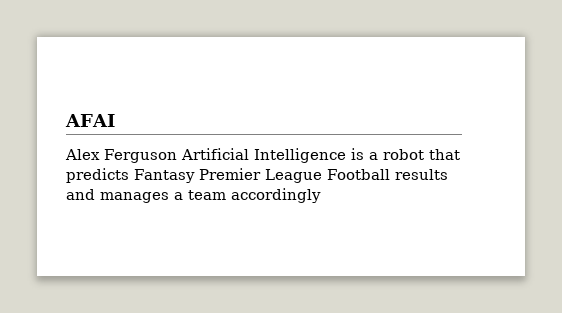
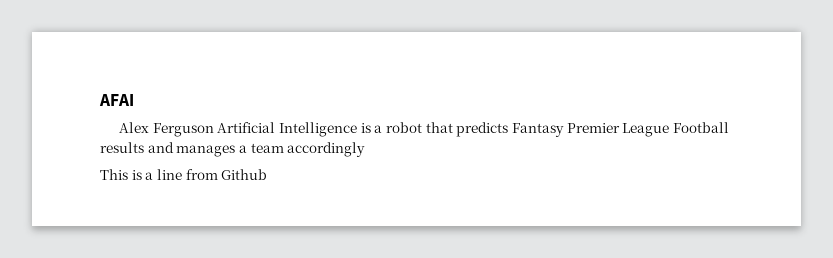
(321, 195) none -> [100,169,268,180] // This is a line from Github

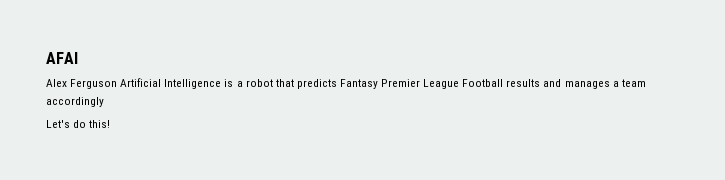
[100,169,268,180] This is a line from Github -> [46,120,111,128] Let's do this!

